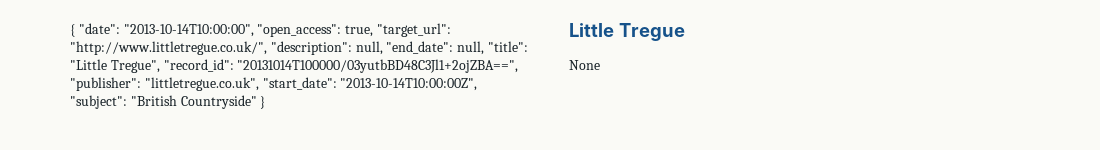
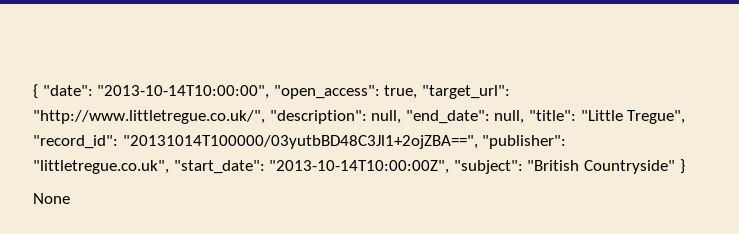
[569,23,685,41] // Little Tregue -> (685, 166) none

